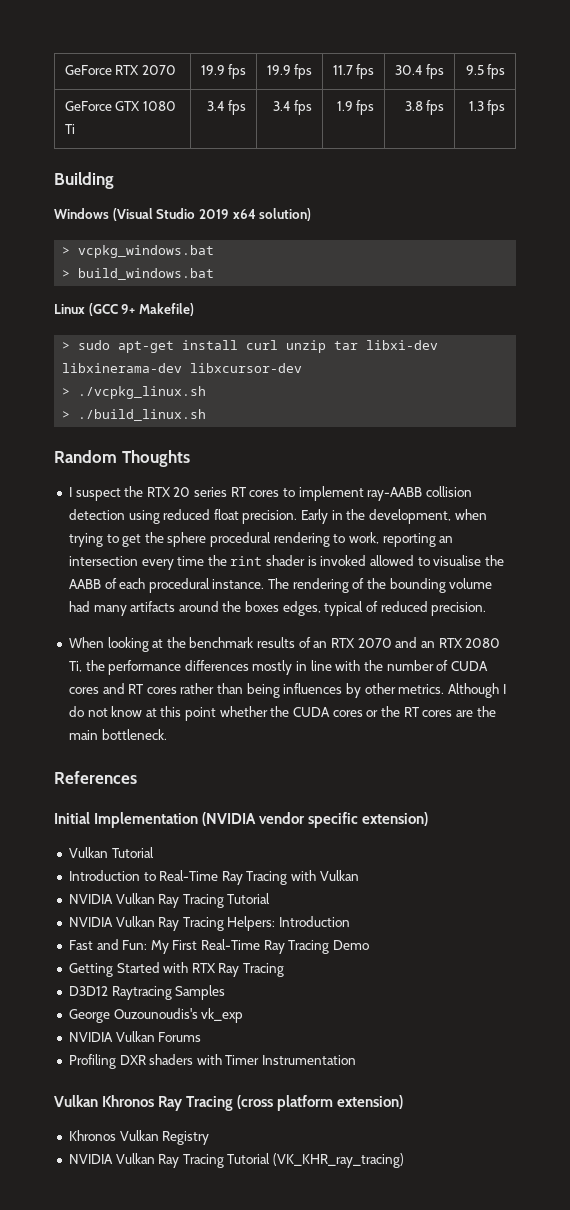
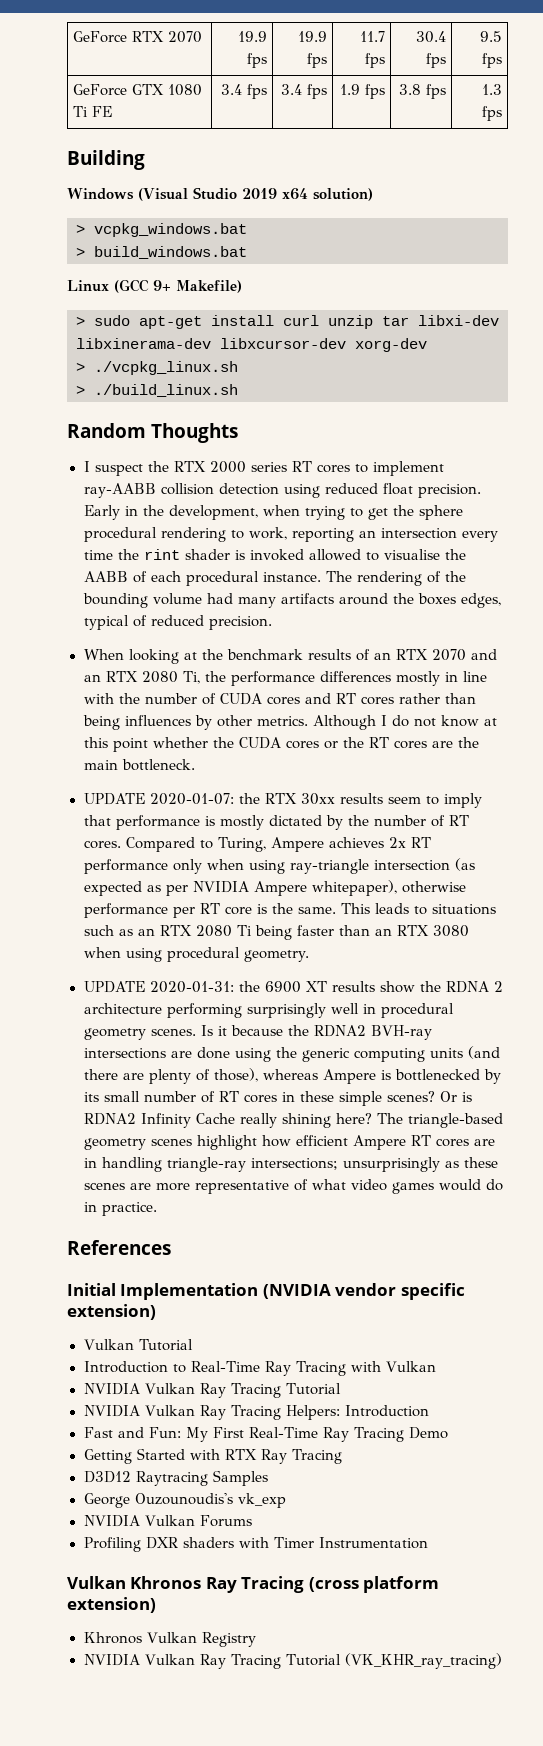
(75, 129) none -> [92,106,113,117] FE
(303, 368) none -> [355,338,427,352] xorg-dev
[173,487,191,497] 20 -> [209,461,246,473] 2000
(167, 734) none -> [83,793,483,808] [83,815,469,830] [83,837,432,852] [83,858,475,874] [83,880,466,896] [83,903,496,918] [83,925,469,940] [83,947,310,962] [83,981,504,993] [83,1003,454,1018] [83,1025,432,1040] [83,1046,500,1062] [83,1068,501,1084] [83,1091,472,1106] [83,1113,503,1128] [83,1135,495,1150] [83,1157,498,1172] [83,1179,503,1194] [83,1202,157,1216] // UPDATE 2020-01-07: the RTX 30xx results seem to imply that performance is mostly dictated by the number of RT cores. Compared to Turing, Ampere achieves 2x RT performance only when using ray-triangle intersection (as expected as per NVIDIA Ampere whitepaper), otherwise performance per RT core is the same. This leads to situations such as an RTX 2080 Ti being faster than an RTX 3080 when using procedural geometry. // UPDATE 2020-01-31: the 6900 XT results show the RDNA 2 architecture performing surprisingly well in procedural geometry scenes. Is it because the RDNA2 BVH-ray intersections are done using the generic computing units (and there are plenty of those), whereas Ampere is bottlenecked by its small number of RT cores in these simple scenes? Or is RDNA2 Infinity Cache really shining here? The triangle-based geometry scenes highlight how efficient Ampere RT cores are in handling triangle-ray intersections; unsurprisingly as these scenes are more representative of what video games would do in practice.

